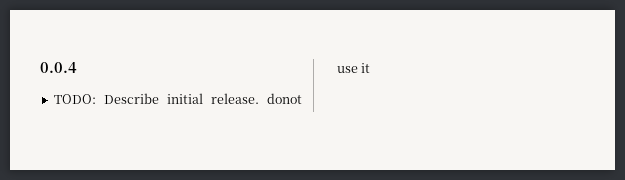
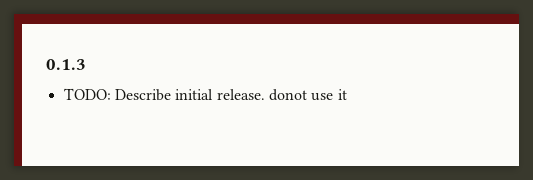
[40,62,77,73] 0.0.4 -> [46,59,86,70] 0.1.3

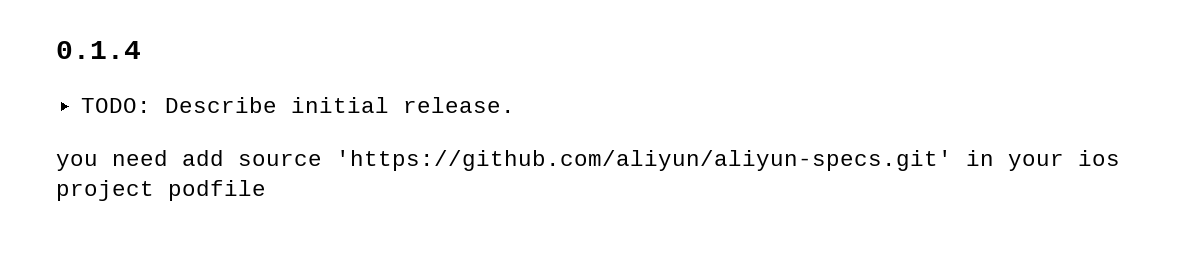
[46,59,86,70] 0.1.3 -> [56,41,141,59] 0.1.4
[268,89,347,101] donot use it -> [56,150,1120,171] [56,180,266,201] // you need add source 'https://github.com/aliyun/aliyun-specs.git' in your ios project podfile

